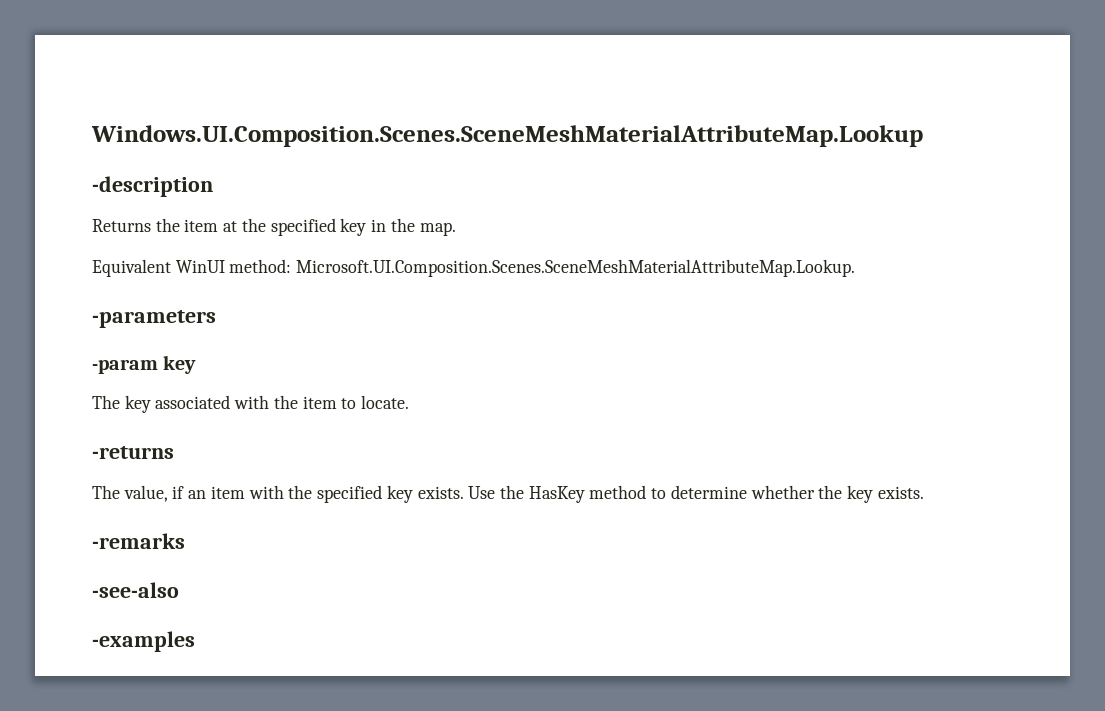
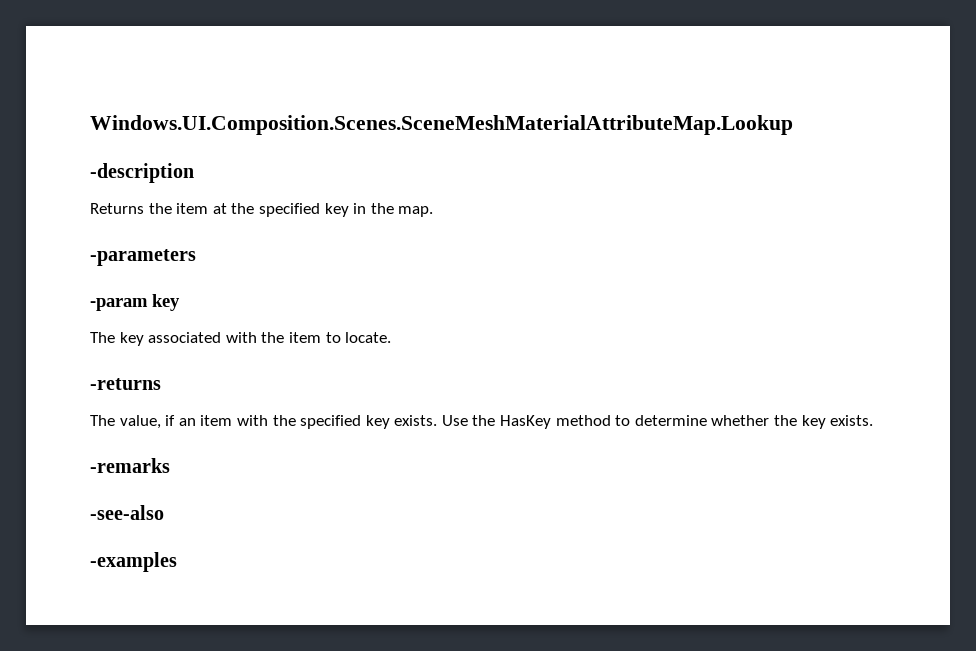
[92,259,856,277] // Equivalent WinUI method: Microsoft.UI.Composition.Scenes.SceneMeshMaterialAttributeMap.Lookup. -> (434, 211) none

